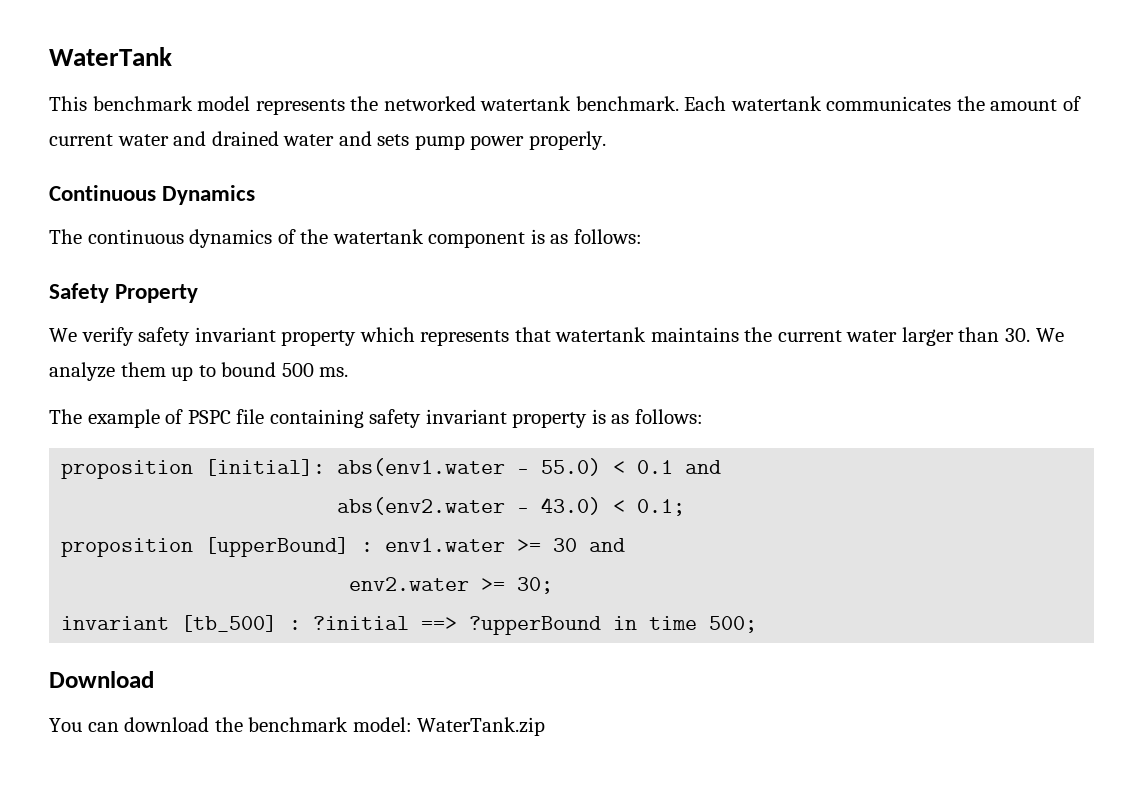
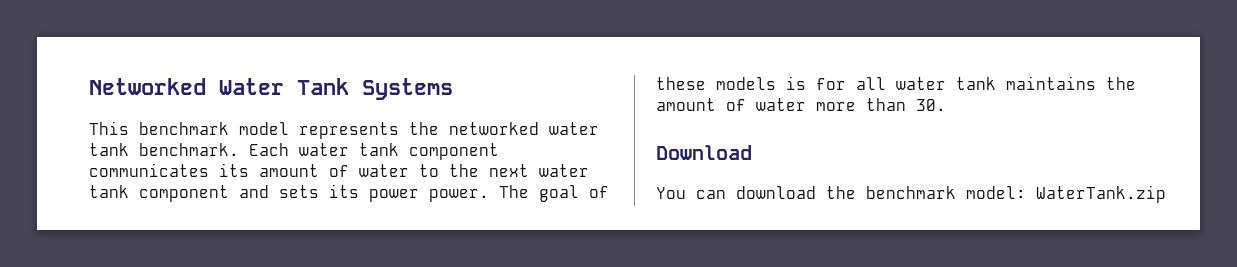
[49,47,172,66] WaterTank -> [89,78,453,100] Networked Water Tank Systems
[480,96,1081,111] [49,131,606,150] [49,185,256,205] [49,229,642,248] [49,283,199,303] [49,327,1064,346] [49,362,349,381] [49,409,703,428] [61,458,722,479] [337,497,686,516] [61,537,626,557] [349,577,554,594] [61,615,758,635] watertank benchmark. Each watertank communicates the amount of current water and drained water and sets pump power properly. // Continuous Dynamics // The continuous dynamics of the watertank component is as follows: // Safety Property // We verify safety invariant property which represents that watertank maintains the current water larger than 30. We analyze them up to bound 500 ms. // The example of PSPC file containing safety invariant property is as follows: // proposition [initial]: abs(env1.water - 55.0) < 0.1 and // abs(env2.water - 43.0) < 0.1; // proposition [upperBound] : env1.water >= 30 and // env2.water >= 30; // invariant [tb_500] : ?initial ==> ?upperBound in time 500; -> [549,122,599,135] [89,143,499,160] [89,163,589,177] [89,184,609,202] [656,76,1136,90] [656,98,946,111] water tank benchmark. Each water tank component communicates its amount of water to the next water tank component and sets its power power. The goal of these models is for all water tank maintains the amount of water more than 30.

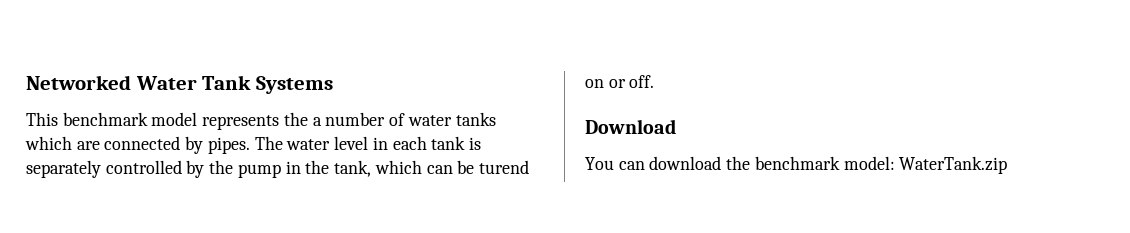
[449,122,599,135] [89,143,499,160] [89,163,589,177] [89,184,609,202] [656,76,1136,90] [656,98,946,111] networked water tank benchmark. Each water tank component communicates its amount of water to the next water tank component and sets its power power. The goal of these models is for all water tank maintains the amount of water more than 30. -> [312,112,496,126] [25,136,481,154] [26,160,529,178] [585,75,655,88] a number of water tanks which are connected by pipes. The water level in each tank is separately controlled by the pump in the tank, which can be turend on or off.

